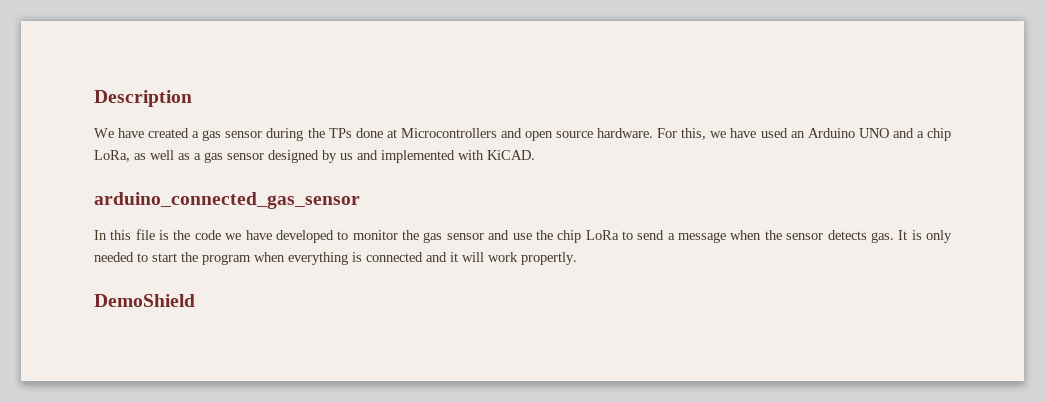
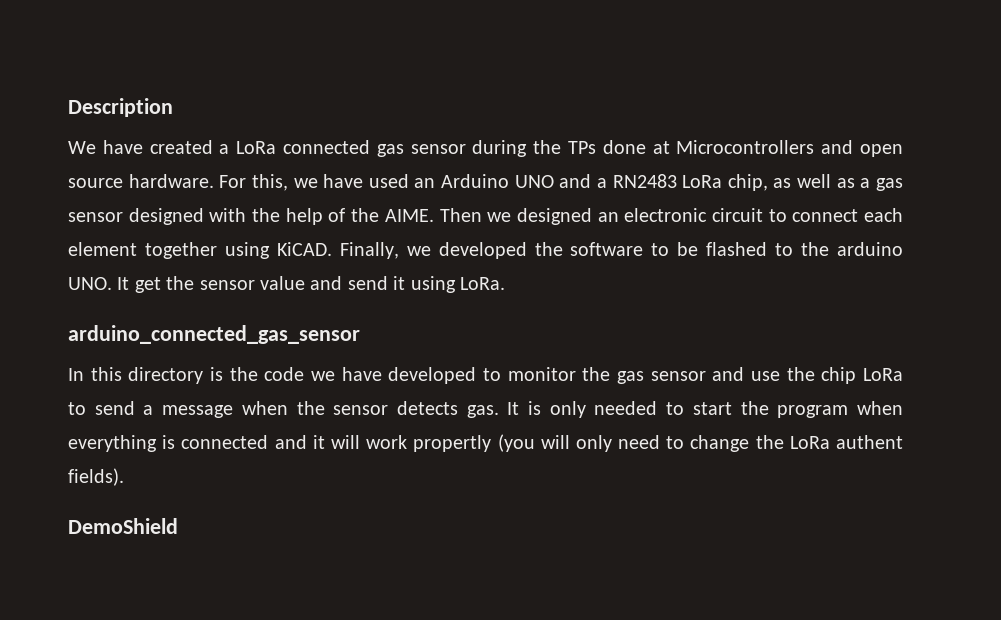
(200, 134) none -> [236,140,370,154] LoRa connected
[927,128,952,141] [94,150,130,162] chip LoRa, -> [612,174,768,191] RN2483 LoRa chip,
[322,150,535,163] by us and implemented with KiCAD. -> [209,208,903,225] [68,242,904,259] [68,276,505,293] with the help of the AIME. Then we designed an electronic circuit to connect each element together using KiCAD. Finally, we developed the software to be flashed to the arduino UNO. It get the sensor value and send it using LoRa.
[135,229,155,240] file -> [128,367,204,384] directory
[521,252,577,265] propertly. -> [413,434,903,452] [68,468,124,486] propertly (you will only need to change the LoRa authent fields).

